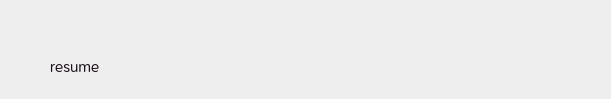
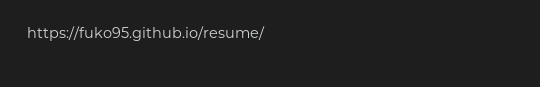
[50,63,99,73] resume -> [27,26,265,41] https://fuko95.github.io/resume/

